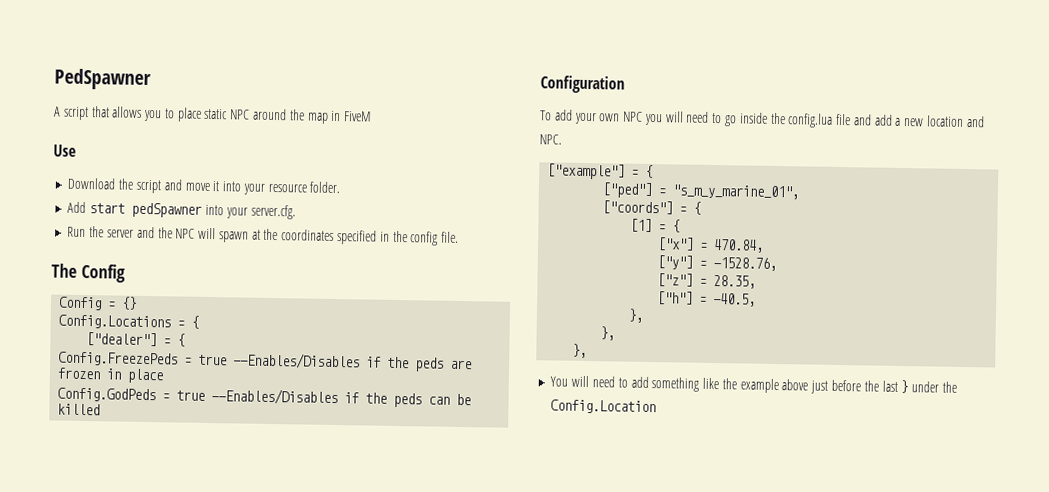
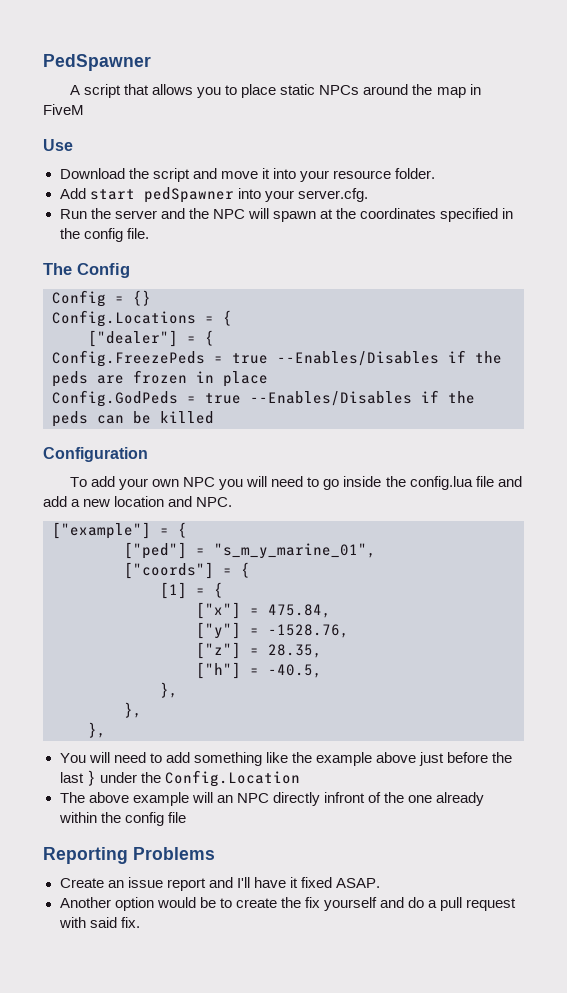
[229,109,251,120] NPC -> [319,85,360,95] NPCs
[713,239,765,253] 470.84, -> [268,604,331,618] 475.84,
(657, 407) none -> [59,792,485,806] [58,812,186,826] [43,847,215,864] [59,877,380,891] [59,897,517,911] [58,917,140,928] // The above example will an NPC directly infront of the one already within the config file // Reporting Problems // Create an issue report and I'll have it fixed ASAP. // Another option would be to create the fix yourself and do a pull request with said fix.

